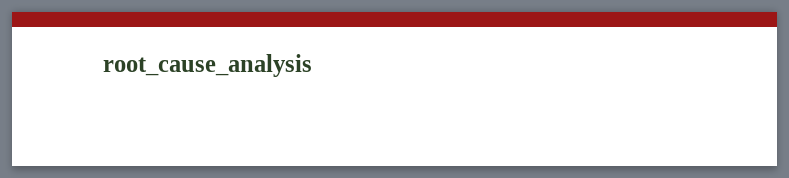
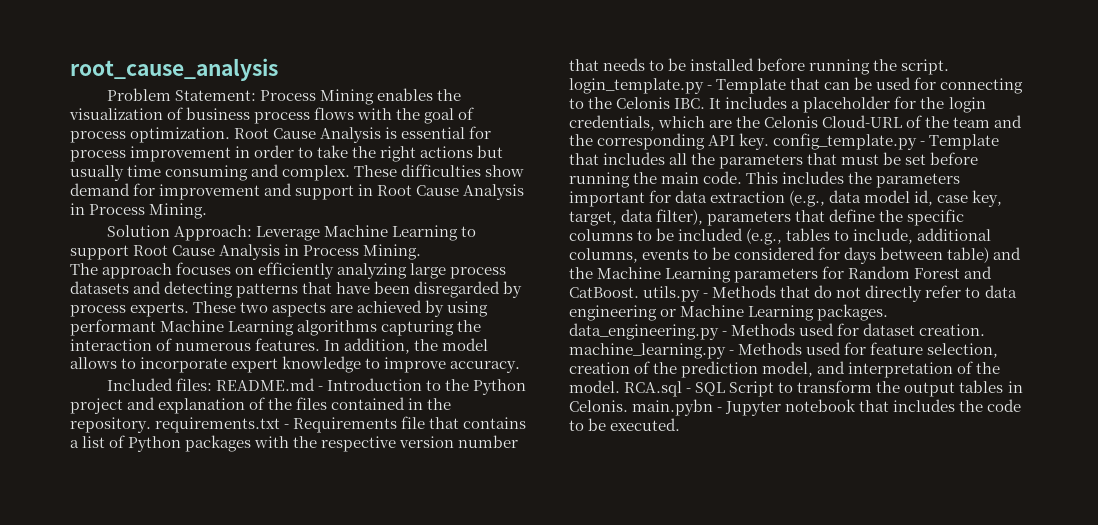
(312, 65) none -> [106,88,461,105] [69,107,475,124] [70,126,492,143] [70,145,504,162] [70,164,525,181] [70,183,525,200] [70,203,208,219] [106,225,476,241] [70,244,422,260] [70,262,507,279] [70,281,523,298] [70,300,489,317] [70,319,482,336] [70,338,489,354] [70,356,521,373] [106,378,526,395] [70,397,452,414] [70,416,527,433] [70,435,519,452] [569,58,950,75] [569,77,1024,94] [569,96,986,113] [569,115,1023,131] [569,133,1000,150] [569,152,979,169] [569,171,961,188] [569,190,1003,207] [569,209,965,226] [569,228,992,245] [569,247,1022,264] [569,266,993,283] [569,285,1017,302] [569,304,889,321] [569,323,986,340] [569,342,999,359] [569,361,1001,378] [569,380,1023,397] [569,399,1022,416] [569,418,681,431] // Problem Statement: Process Mining enables the visualization of business process flows with the goal of process optimization. Root Cause Analysis is essential for process improvement in order to take the right actions but usually time consuming and complex. These difficulties show demand for improvement and support in Root Cause Analysis in Process Mining. // Solution Approach: Leverage Machine Learning to support Root Cause Analysis in Process Mining. // The approach focuses on efficiently analyzing large process datasets and detecting patterns that have been disregarded by process experts. These two aspects are achieved by using performant Machine Learning algorithms capturing the interaction of numerous features. In addition, the model allows to incorporate expert knowledge to improve accuracy. // Included files: README.md - Introduction to the Python project and explanation of the files contained in the repository. requirements.txt - Requirements file that contains a list of Python packages with the respective version number that needs to be installed before running the script. login_template.py - Template that can be used for connecting to the Celonis IBC. It includes a placeholder for the login credentials, which are the Celonis Cloud-URL of the team and the corresponding API key. config_template.py - Template that includes all the parameters that must be set before running the main code. This includes the parameters important for data extraction (e.g., data model id, case key, target, data filter), parameters that define the specific columns to be included (e.g., tables to include, additional columns, events to be considered for days between table) and the Machine Learning parameters for Random Forest and CatBoost. utils.py - Methods that do not directly refer to data engineering or Machine Learning packages. data_engineering.py - Methods used for dataset creation. machine_learning.py - Methods used for feature selection, creation of the prediction model, and interpretation of the model. RCA.sql - SQL Script to transform the output tables in Celonis. main.pybn - Jupyter notebook that includes the code to be executed.

